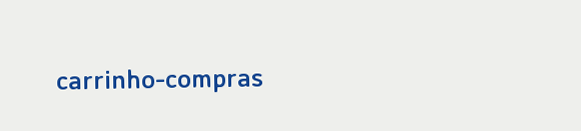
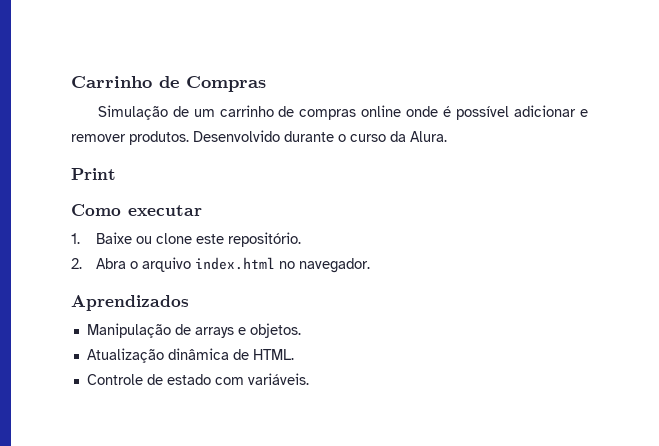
[56,67,264,95] carrinho-compras -> [71,76,266,92] [97,105,588,120] [71,130,447,145] [71,168,116,180] [71,204,202,216] [71,232,302,247] [71,257,371,273] [71,295,189,311] [86,323,301,338] [86,348,294,363] [86,373,309,385] Carrinho de Compras // Simulação de um carrinho de compras online onde é possível adicionar e remover produtos. Desenvolvido durante o curso da Alura. // Print // Como executar // 1. Baixe ou clone este repositório. // 2. Abra o arquivo index.html no navegador. // Aprendizados // Manipulação de arrays e objetos. // Atualização dinâmica de HTML. // Controle de estado com variáveis.

